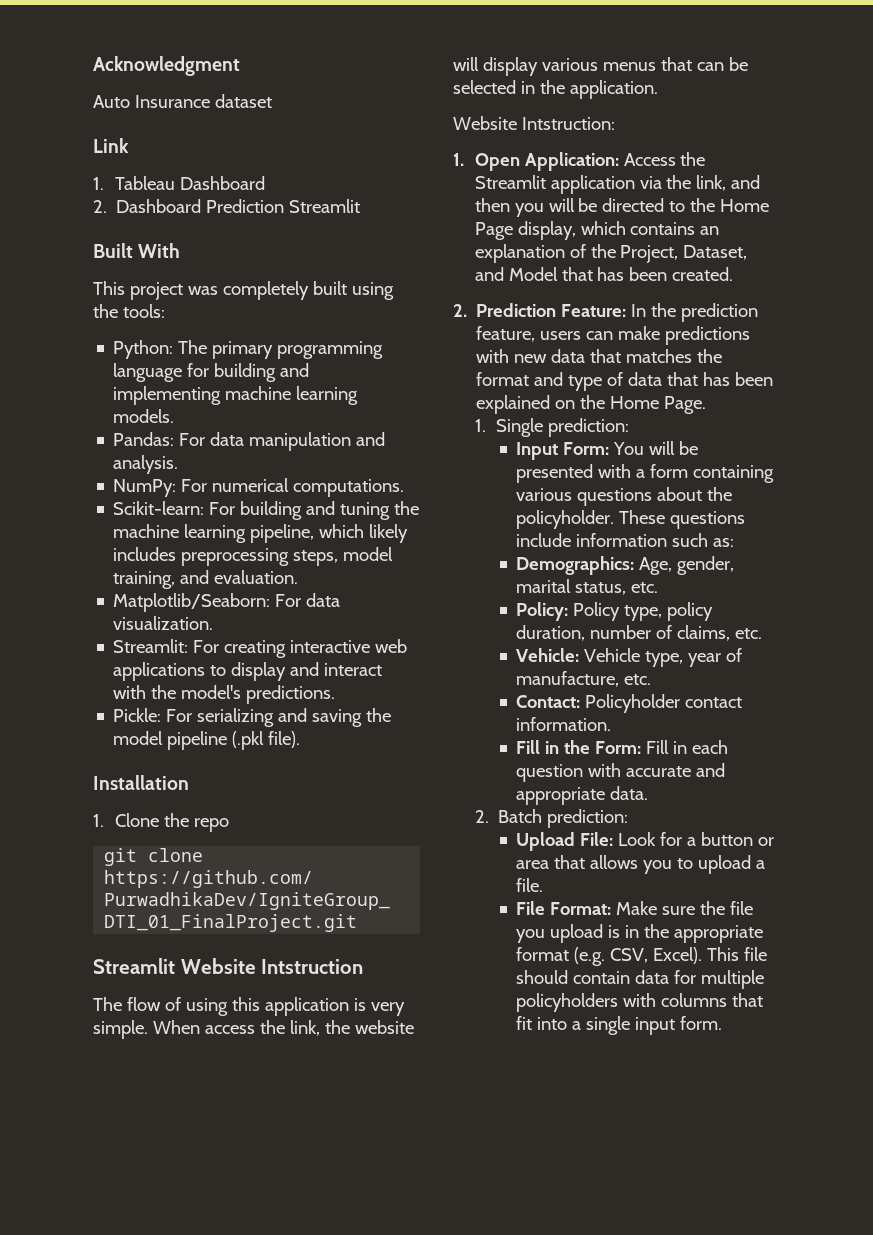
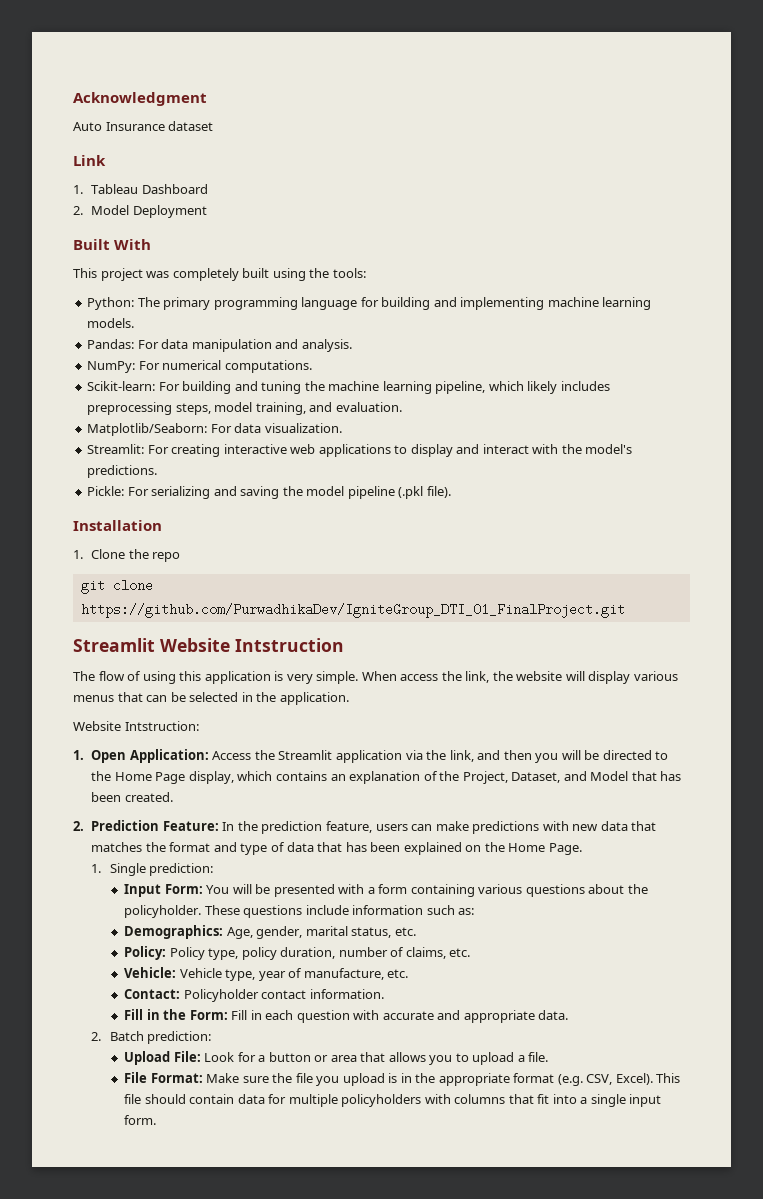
[116,199,361,213] Dashboard Prediction Streamlit -> [91,205,207,218] Model Deployment

